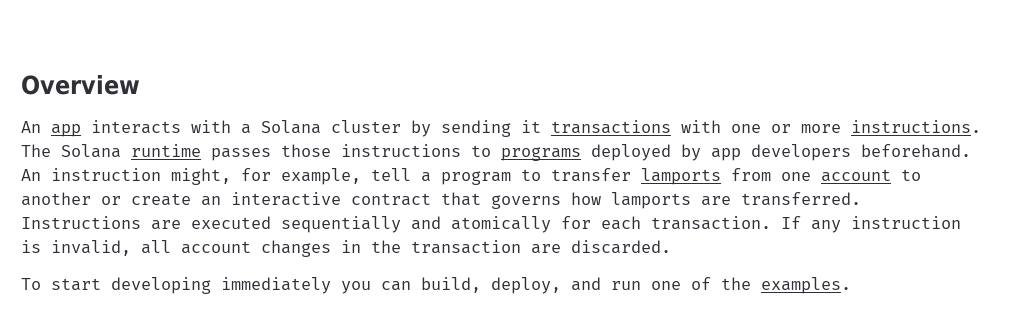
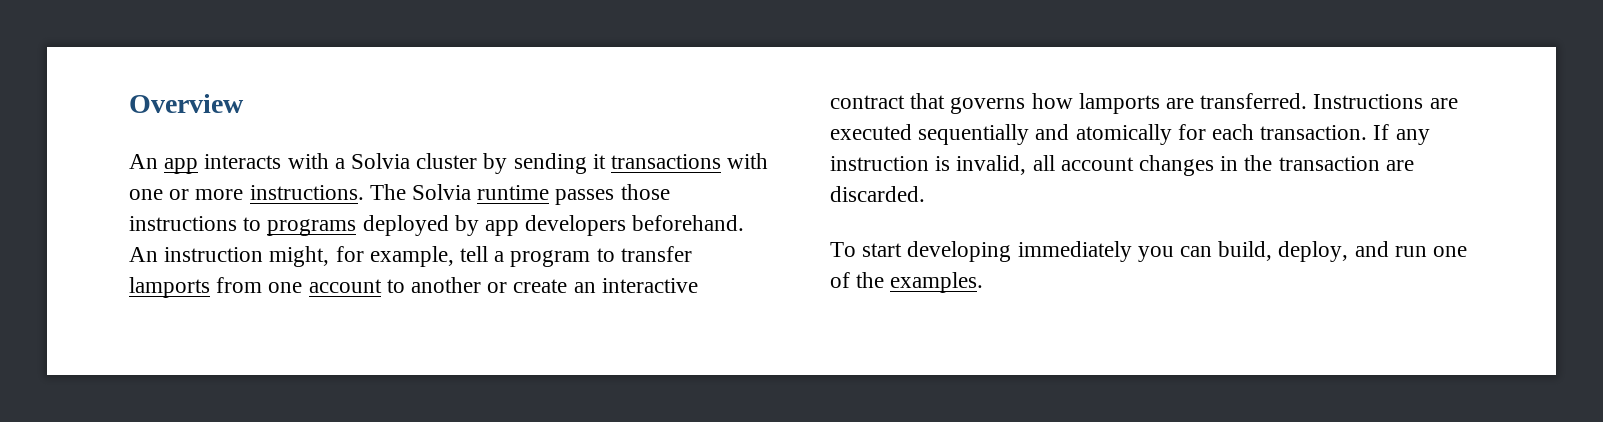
[261,120,321,134] Solana -> [351,153,411,169] Solvia
[61,144,121,158] Solana -> [412,184,472,200] Solvia

